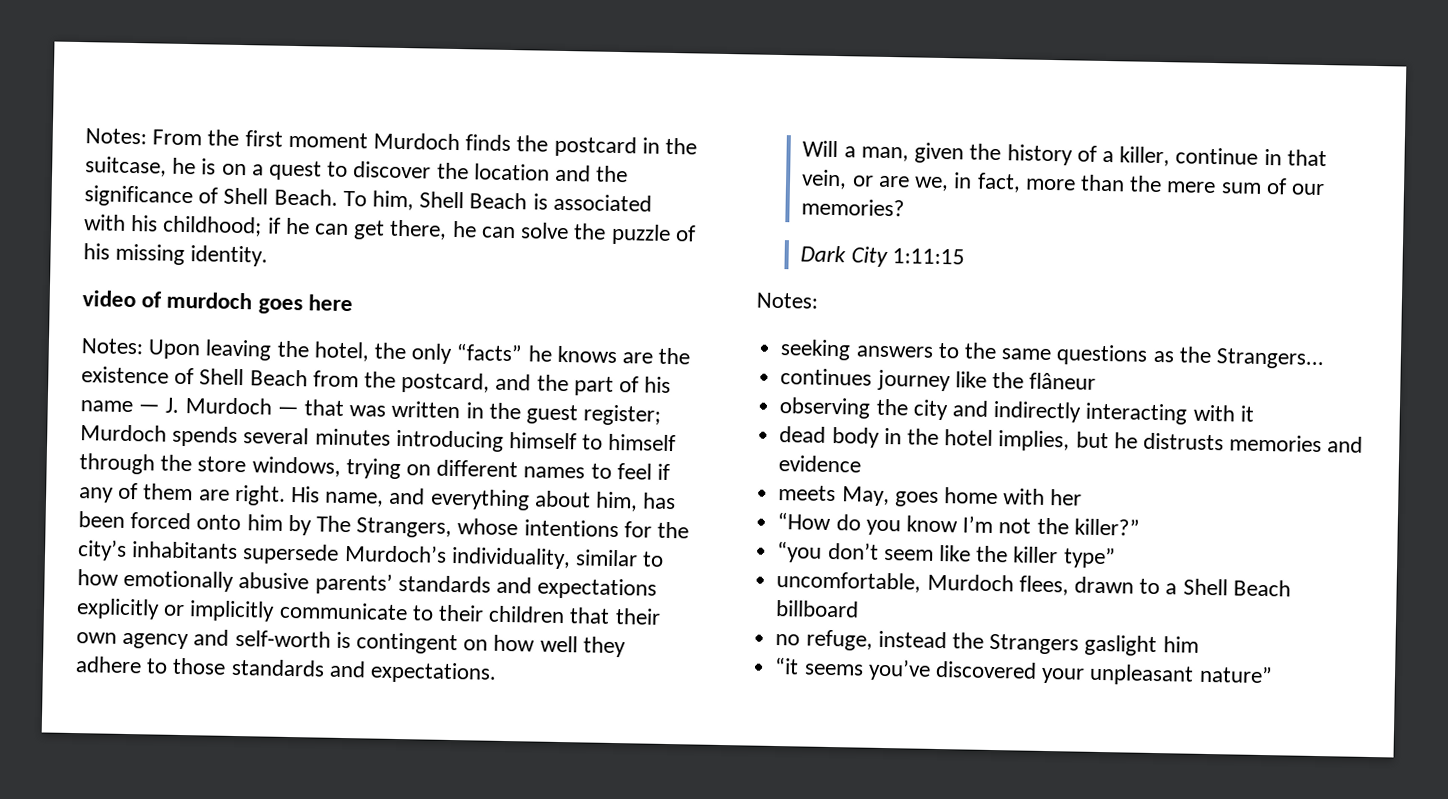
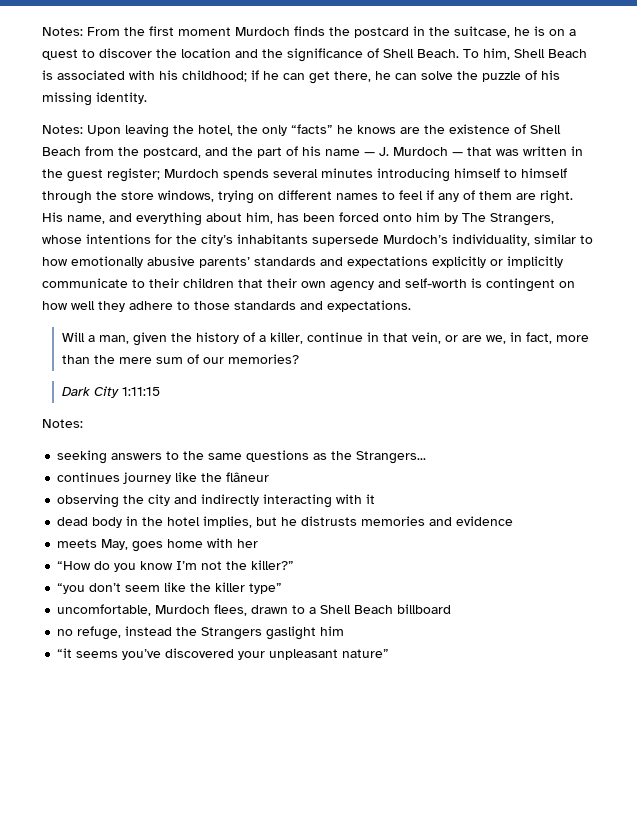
[82,290,353,315] // video of murdoch goes here -> (147, 98) none

